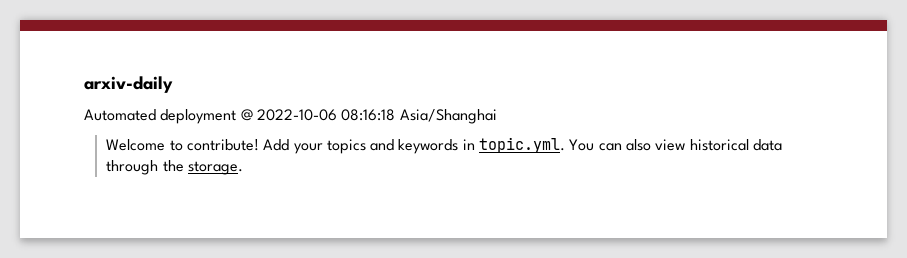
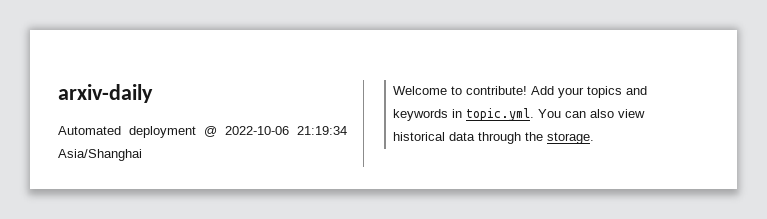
[341,109,396,121] 08:16:18 -> [297,126,347,135] 21:19:34

